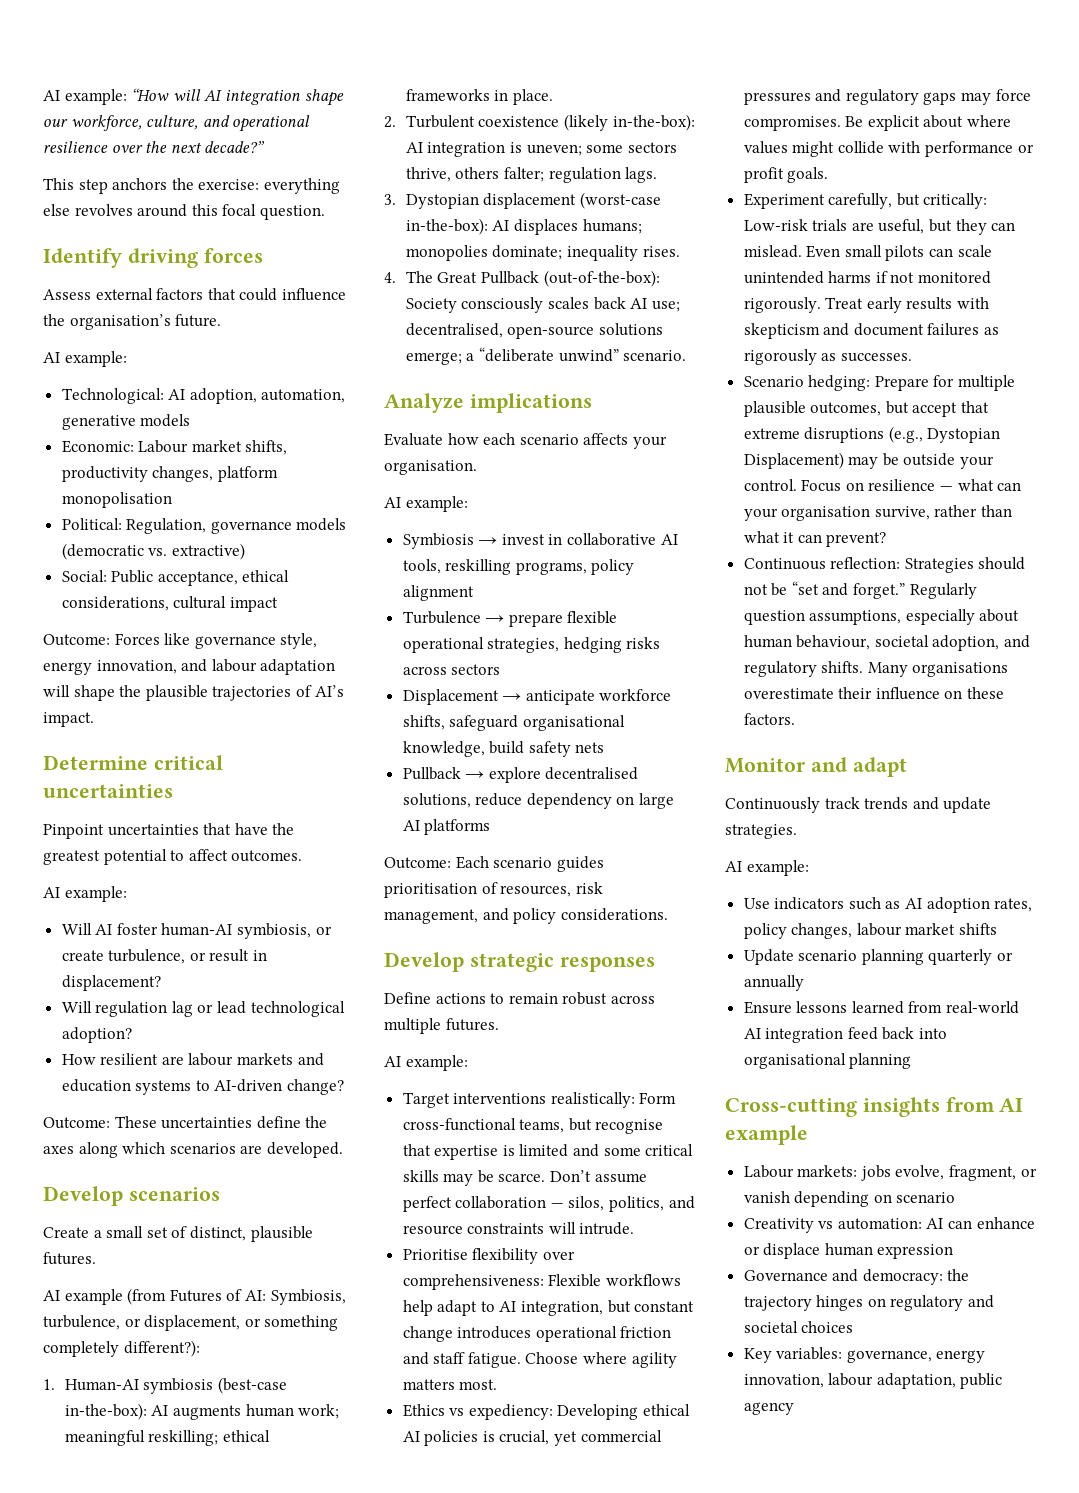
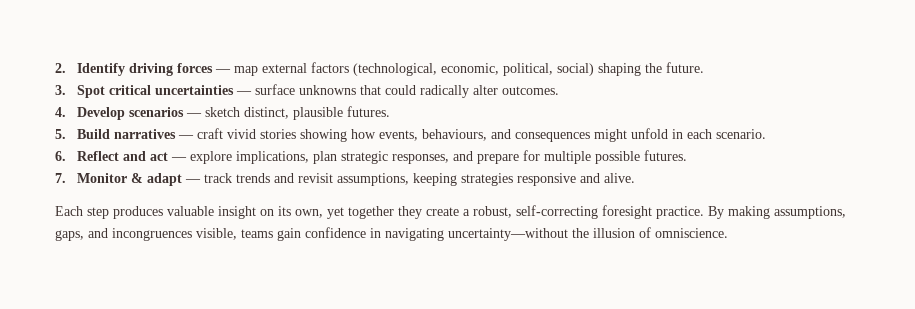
[43,88,344,106] [43,115,311,132] [43,141,266,153] [43,178,340,194] [43,204,325,220] [43,248,263,268] [43,288,346,301] [43,314,222,330] [43,351,127,367] [61,388,346,404] [61,414,191,430] [61,440,288,455] [61,466,278,482] [61,492,172,508] [61,518,347,534] [61,543,245,560] [61,570,290,586] [61,596,278,612] [43,633,318,649] [43,659,336,675] [43,685,344,701] [43,712,94,727] [43,755,223,770] [43,784,173,798] [43,823,295,839] [43,849,303,865] [43,886,127,902] [61,923,332,939] [61,949,268,964] [61,975,161,991] [61,1001,345,1017] [61,1027,132,1043] [61,1053,324,1066] [61,1079,345,1095] [43,1116,328,1129] [43,1142,343,1158] [43,1186,220,1206] [43,1226,313,1242] [43,1252,96,1265] [43,1288,346,1305] [43,1315,339,1331] [43,1340,200,1357] [43,1377,288,1394] [64,1403,340,1420] [64,1430,271,1446] [405,89,554,105] [384,114,695,131] [405,142,677,157] [405,167,658,183] [384,192,662,209] [405,218,642,235] [405,245,680,261] [384,270,660,287] [405,297,680,313] [405,323,664,339] [405,347,687,365] [384,393,592,413] [384,433,667,449] [384,460,477,475] [384,496,468,512] [402,533,678,549] [402,559,635,575] [402,585,474,601] [402,611,618,627] [402,637,661,653] [402,664,501,675] [402,689,672,705] [402,715,625,731] [402,741,605,757] [402,767,639,783] [402,793,675,809] [402,819,491,835] [384,856,604,872] [384,882,603,898] [384,908,668,924] [384,952,655,972] [384,992,655,1005] [384,1018,499,1034] [384,1055,468,1071] [402,1092,677,1108] [402,1118,664,1134] [402,1144,694,1160] [402,1170,647,1186] [402,1196,695,1212] [402,1222,635,1235] [402,1248,575,1264] [402,1274,681,1290] [402,1300,695,1316] [402,1326,672,1342] [402,1352,677,1368] [402,1379,498,1390] [402,1404,691,1420] [402,1430,662,1446] [743,89,1031,105] [743,115,1012,131] [743,141,1034,157] [743,167,829,183] [743,193,988,209] [743,219,1016,235] [743,245,992,261] [743,271,992,284] [743,297,990,313] [743,323,1000,339] [743,349,912,365] [743,375,1016,391] [743,401,990,417] [743,426,1001,443] [743,452,995,469] [743,479,1022,492] [743,505,1013,521] [743,531,887,547] [743,557,1026,573] [743,581,977,599] [743,609,1020,625] [743,635,1031,651] [743,661,1009,677] [743,687,1005,700] [743,713,795,725] [725,757,907,777] [725,797,992,813] [725,824,797,839] [725,860,809,876] [743,897,1033,913] [743,923,998,939] [743,949,1014,965] [743,975,804,991] [743,1001,1020,1014] [743,1027,948,1043] [743,1053,912,1069] [725,1097,1024,1117] [725,1125,808,1145] [743,1165,1037,1181] [743,1191,956,1207] [743,1217,1035,1233] [743,1243,954,1259] [743,1269,970,1285] [743,1295,995,1311] [743,1321,854,1333] [743,1347,986,1363] [743,1373,1003,1389] [743,1402,794,1415] AI example: “How will AI integration shape our workforce, culture, and operational resilience over the next decade?” // This step anchors the exercise: everything else revolves around this focal question. // Identify driving forces // Assess external factors that could influence the organisation’s future. // AI example: // Technological: AI adoption, automation, generative models // Economic: Labour market shifts, productivity changes, platform monopolisation // Political: Regulation, governance models (democratic vs. extractive) // Social: Public acceptance, ethical considerations, cultural impact // Outcome: Forces like governance style, energy innovation, and labour adaptation will shape the plausible trajectories of AI’s impact. // Determine critical uncertainties // Pinpoint uncertainties that have the greatest potential to affect outcomes. // AI example: // Will AI foster human-AI symbiosis, or create turbulence, or result in displacement? // Will regulation lag or lead technological adoption? // How resilient are labour markets and education systems to AI-driven change? // Outcome: These uncertainties define the axes along which scenarios are developed. // Develop scenarios // Create a small set of distinct, plausible futures. // AI example (from Futures of AI: Symbiosis, turbulence, or displacement, or something completely different?): // 1. Human-AI symbiosis (best-case in-the-box): AI augments human work; meaningful reskilling; ethical frameworks in place. // 2. Turbulent coexistence (likely in-the-box): AI integration is uneven; some sectors thrive, others falter; regulation lags. // 3. Dystopian displacement (worst-case in-the-box): AI displaces humans; monopolies dominate; inequality rises. // 4. The Great Pullback (out-of-the-box): Society consciously scales back AI use; decentralised, open-source solutions emerge; a “deliberate unwind” scenario. // Analyze implications // Evaluate how each scenario affects your organisation. // AI example: // Symbiosis → invest in collaborative AI tools, reskilling programs, policy alignment // Turbulence → prepare flexible operational strategies, hedging risks across sectors // Displacement → anticipate workforce shifts, safeguard organisational knowledge, build safety nets // Pullback → explore decentralised solutions, reduce dependency on large AI platforms // Outcome: Each scenario guides prioritisation of resources, risk management, and policy considerations. // Develop strategic responses // Define actions to remain robust across multiple futures. // AI example: // Target interventions realistically: Form cross-functional teams, but recognise that expertise is limited and some critical skills may be scarce. Don’t assume perfect collaboration — silos, politics, and resource constraints will intrude. // Prioritise flexibility over comprehensiveness: Flexible workflows help adapt to AI integration, but constant change introduces operational friction and staff fatigue. Choose where agility matters most. // Ethics vs expediency: Developing ethical AI policies is crucial, yet commercial pressures and regulatory gaps may force compromises. Be explicit about where values might collide with performance or profit goals. // Experiment carefully, but critically: Low-risk trials are useful, but they can mislead. Even small pilots can scale unintended harms if not monitored rigorously. Treat early results with skepticism and document failures as rigorously as successes. // Scenario hedging: Prepare for multiple plausible outcomes, but accept that extreme disruptions (e.g., Dystopian Displacement) may be outside your control. Focus on resilience — what can your organisation survive, rather than what it can prevent? // Continuous reflection: Strategies should not be “set and forget.” Regularly question assumptions, especially about human behaviour, societal adoption, and regulatory shifts. Many organisations overestimate their influence on these factors. // Monitor and adapt // Continuously track trends and update strategies. // AI example: // Use indicators such as AI adoption rates, policy changes, labour market shifts // Update scenario planning quarterly or annually // Ensure lessons learned from real-world AI integration feed back into organisational planning // Cross-cutting insights from AI example // Labour markets: jobs evolve, fragment, or vanish depending on scenario // Creativity vs automation: AI can enhance or displace human expression // Governance and democracy: the trajectory hinges on regulatory and societal choices // Key variables: governance, energy innovation, labour adaptation, public agency -> [55,62,704,76] [55,84,559,98] [55,106,390,120] [55,128,766,142] [55,150,687,164] [55,173,635,186] [55,205,846,219] [55,227,728,241] 2. Identify driving forces — map external factors (technological, economic, political, social) shaping the future. // 3. Spot critical uncertainties — surface unknowns that could radically alter outcomes. // 4. Develop scenarios — sketch distinct, plausible futures. // 5. Build narratives — craft vivid stories showing how events, behaviours, and consequences might unfold in each scenario. // 6. Reflect and act — explore implications, plan strategic responses, and prepare for multiple possible futures. // 7. Monitor & adapt — track trends and revisit assumptions, keeping strategies responsive and alive. // Each step produces valuable insight on its own, yet together they create a robust, self-correcting foresight practice. By making assumptions, gaps, and incongruences visible, teams gain confidence in navigating uncertainty—without the illusion of omniscience.

